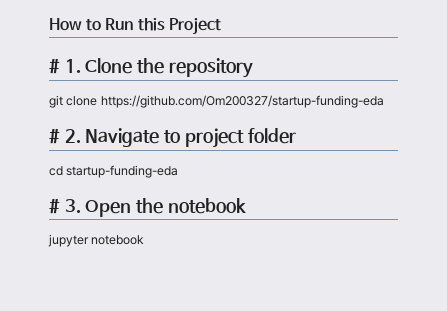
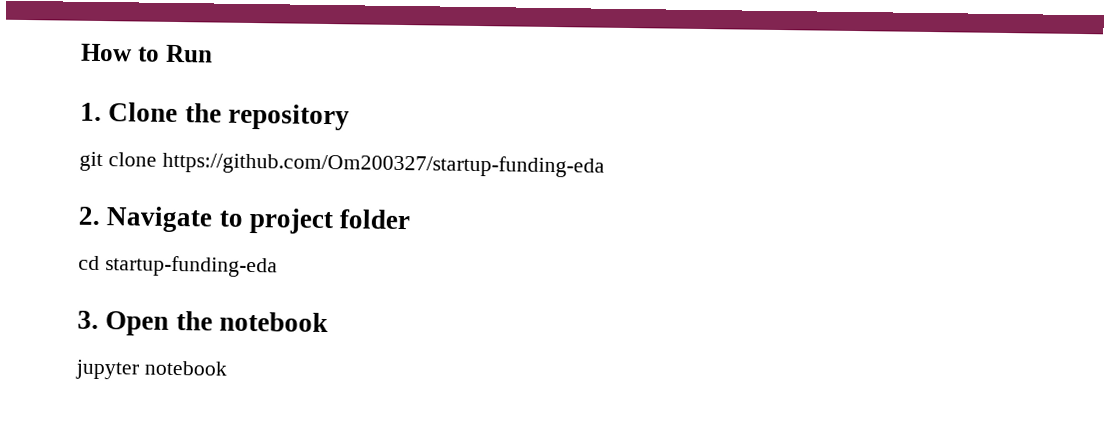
[137,17,221,35] [49,58,60,74] this Project // # -> (213, 53) //
[49,128,60,144] # -> (605, 164) none
[49,198,60,214] # -> (278, 266) none

